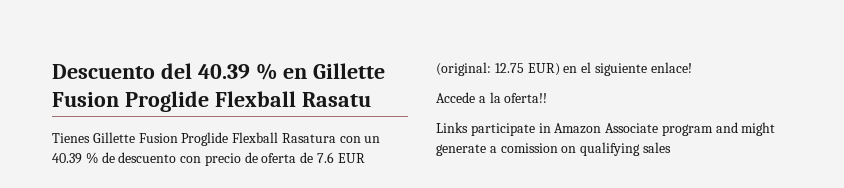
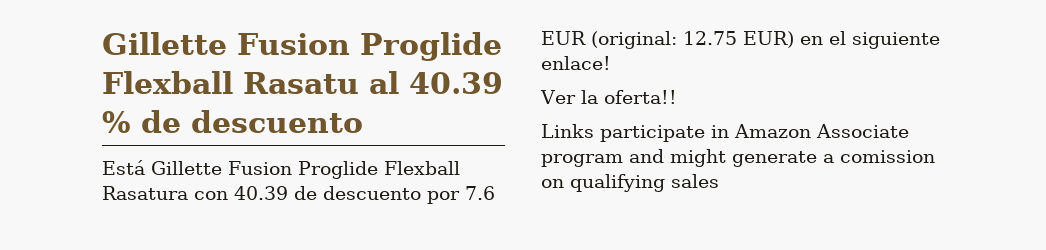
[52,63,307,80] Descuento del 40.39 % en -> (102, 43) none
[52,133,90,143] // Tienes -> [369,71,504,94] [102,110,363,133] [102,160,145,175] al 40.39 % de descuento // Está
[364,136,381,143] [52,152,314,166] un 40.39 % de descuento con precio de oferta de -> [234,186,460,204] 40.39 de descuento por
[436,92,486,103] Accede a -> [540,90,576,104] Ver

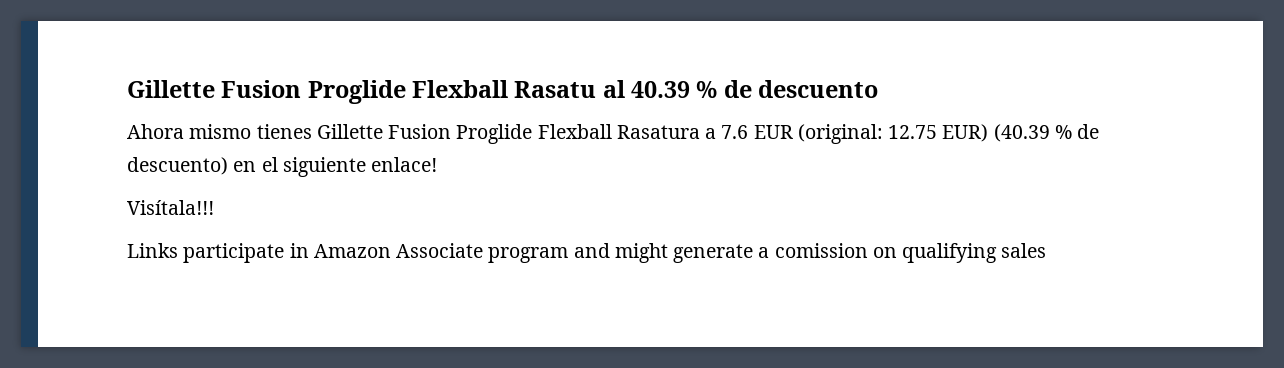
[102,160,145,175] Está -> [127,124,312,139] Ahora mismo tienes
[194,186,460,204] con 40.39 de descuento por -> [705,128,717,139] a
(794, 39) none -> [993,124,1100,142] [127,157,228,175] (40.39 % de descuento)
[540,90,677,104] Ver la oferta!! -> [127,200,214,215] Visítala!!!

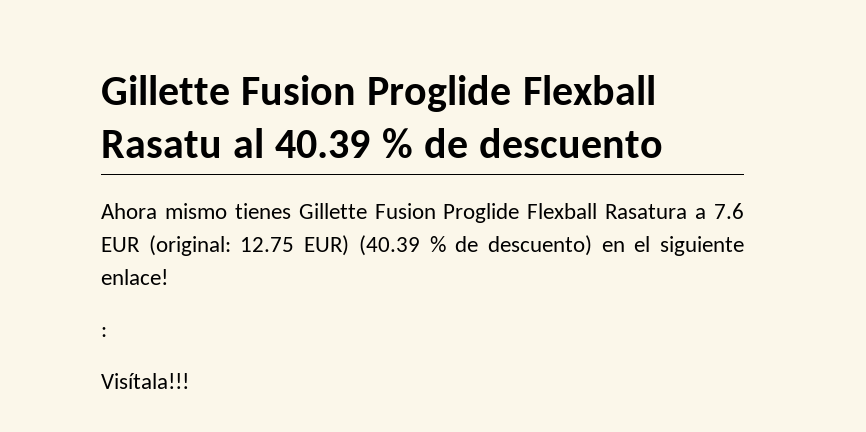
(438, 164) none -> [101,327,107,337] // :
[127,243,1047,263] // Links participate in Amazon Associate program and might generate a comission on qualifying sales -> (189, 381) none

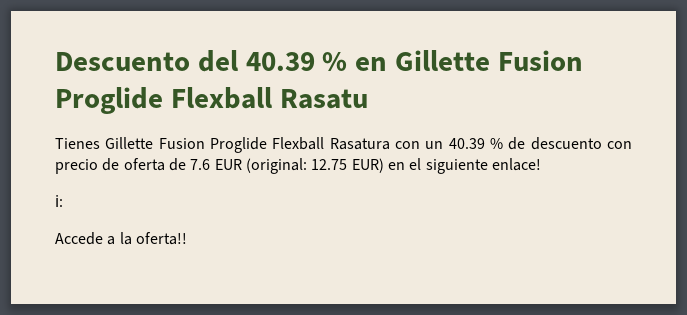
(101, 90) none -> [55,50,388,72] Descuento del 40.39 % en
[233,128,664,158] [101,203,291,219] al 40.39 % de descuento // Ahora mismo tienes -> [55,138,100,149] // Tienes
[695,208,707,219] a -> [395,137,632,150] [55,158,186,174] con un 40.39 % de descuento con precio de oferta de
[358,235,592,256] (40.39 % de descuento) -> (384, 165) none
[101,327,107,337] [101,373,189,389] : // Visítala!!! -> [55,195,63,207] [55,232,187,245] ℹ: // Accede a la oferta!!

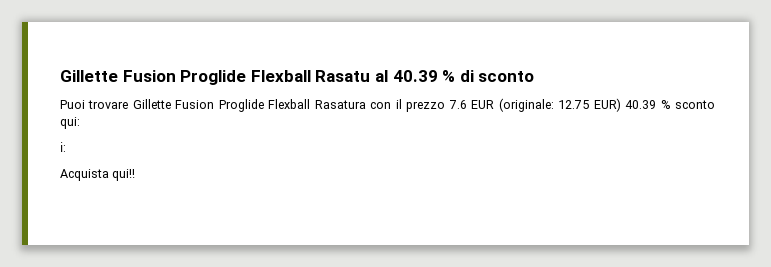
[55,50,388,72] Descuento del 40.39 % en -> (60, 76) none
[55,138,100,149] // Tienes -> [374,70,535,82] [60,100,129,109] al 40.39 % di sconto // Puoi trovare
[425,137,632,150] [55,158,541,174] [55,195,63,207] [55,232,187,245] un 40.39 % de descuento con precio de oferta de 7.6 EUR (original: 12.75 EUR) en el siguiente enlace! // ℹ: // Accede a la oferta!! -> [395,98,716,112] [60,117,80,129] [60,142,66,152] [60,169,136,181] il prezzo 7.6 EUR (originale: 12.75 EUR) 40.39 % sconto qui: // ℹ: // Acquista qui!!

